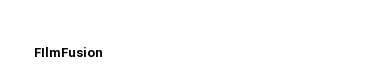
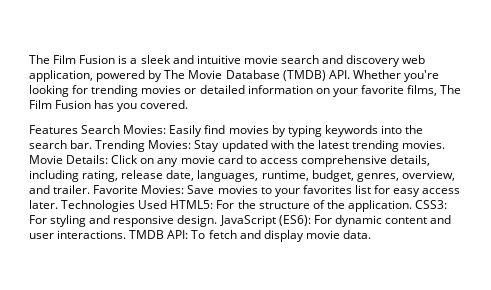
[34,47,103,57] FIlmFusion -> [29,55,426,67] [29,70,439,82] [29,85,462,97] [29,100,189,112] [29,125,424,137] [29,140,446,152] [29,155,431,167] [29,170,455,182] [29,185,461,197] [29,200,448,212] [29,215,452,227] [29,230,371,242] The Film Fusion is a sleek and intuitive movie search and discovery web application, powered by The Movie Database (TMDB) API. Whether you're looking for trending movies or detailed information on your favorite films, The Film Fusion has you covered. // Features Search Movies: Easily find movies by typing keywords into the search bar. Trending Movies: Stay updated with the latest trending movies. Movie Details: Click on any movie card to access comprehensive details, including rating, release date, languages, runtime, budget, genres, overview, and trailer. Favorite Movies: Save movies to your favorites list for easy access later. Technologies Used HTML5: For the structure of the application. CSS3: For styling and responsive design. JavaScript (ES6): For dynamic content and user interactions. TMDB API: To fetch and display movie data.

